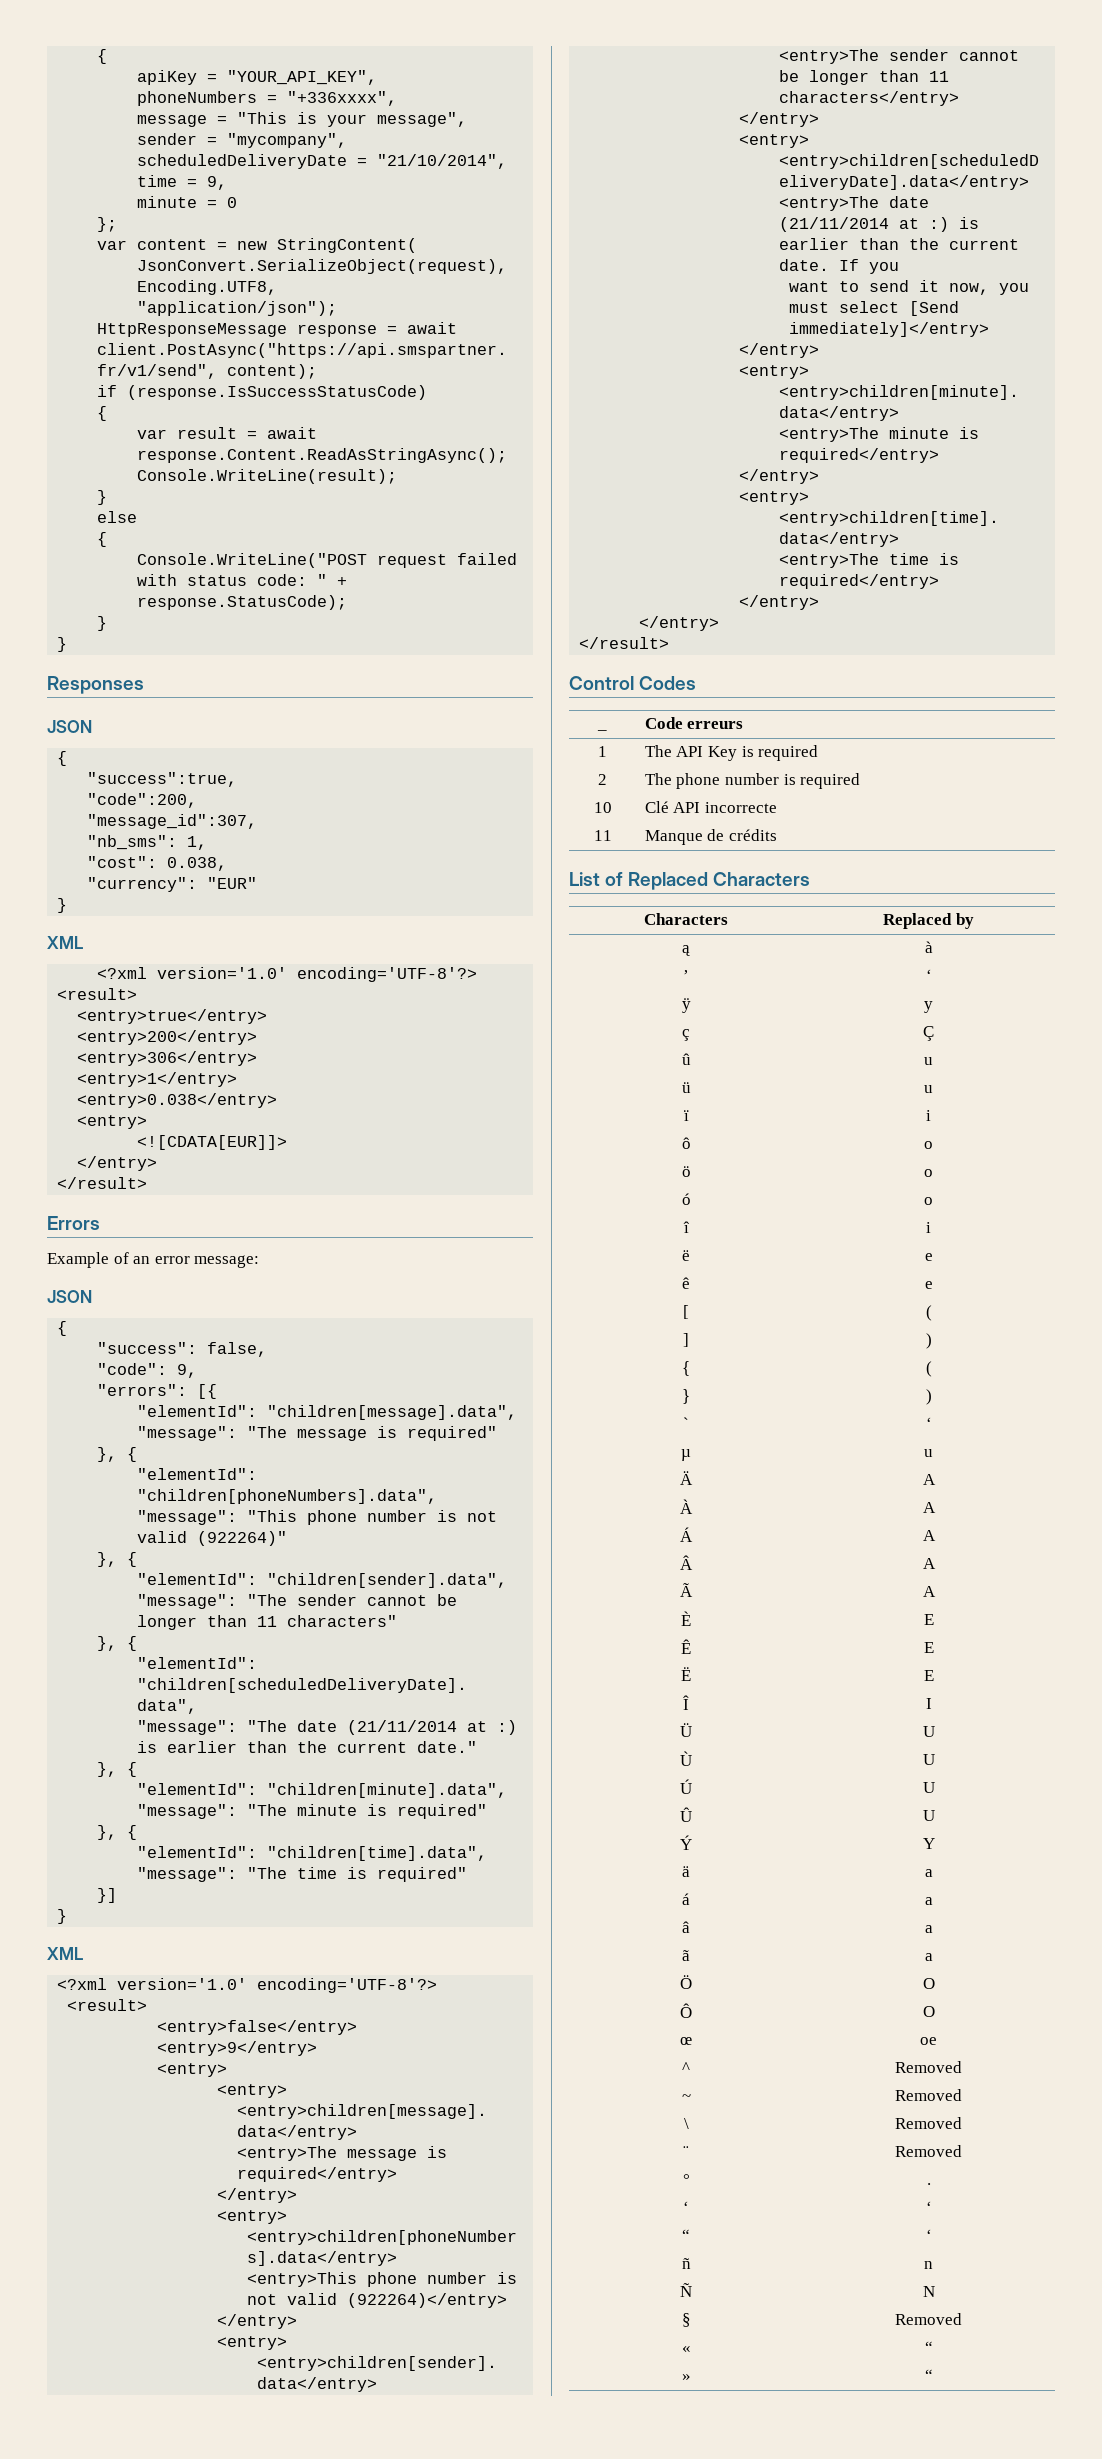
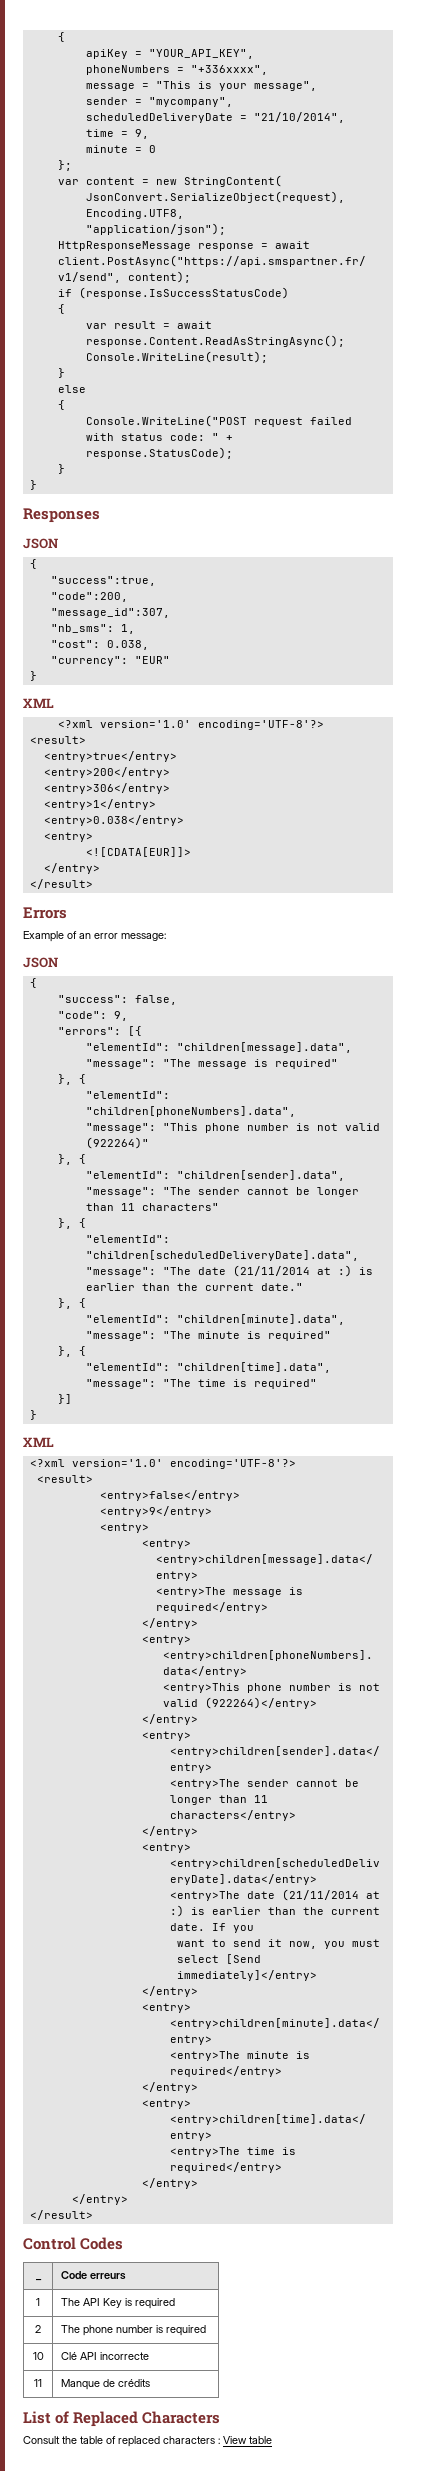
[644,913,728,925] [883,913,974,929] [682,945,690,956] [924,941,933,953] [683,970,689,981] [925,969,932,981] [681,998,691,1013] [924,1001,933,1013] [682,1029,690,1041] [923,1026,934,1041] [681,1053,691,1065] [924,1057,933,1065] [681,1082,691,1093] [924,1085,933,1093] [682,1110,689,1121] [926,1110,931,1121] [681,1137,691,1149] [924,1141,933,1149] [681,1166,691,1177] [924,1169,933,1177] [681,1193,691,1205] [924,1197,933,1205] [682,1221,690,1233] [926,1222,931,1233] [682,1250,690,1261] [924,1253,933,1261] [682,1277,690,1289] [924,1281,933,1289] [683,1305,689,1319] [925,1305,932,1321] [683,1333,689,1347] [925,1333,932,1349] [682,1361,690,1376] [925,1361,932,1377] [682,1389,690,1404] [925,1389,932,1405] [683,1417,689,1429] [925,1417,932,1429] [681,1449,691,1461] [924,1449,933,1457] [680,1471,693,1485] [922,1474,936,1485] [680,1499,693,1514] [922,1502,936,1513] [680,1527,693,1542] [922,1530,936,1541] [680,1555,693,1570] [922,1558,936,1569] [680,1583,693,1597] [922,1586,936,1597] [681,1611,691,1626] [923,1614,934,1625] [681,1639,691,1654] [923,1642,934,1653] [681,1667,691,1681] [923,1670,934,1681] [683,1695,689,1710] [925,1698,932,1709] [680,1723,692,1737] [922,1726,935,1737] [680,1751,692,1766] [922,1754,935,1765] [680,1779,692,1794] [922,1782,935,1793] [680,1807,692,1822] [922,1810,935,1821] [680,1835,692,1850] [922,1838,935,1849] [682,1866,690,1877] [924,1869,933,1877] [682,1893,690,1905] [924,1897,933,1905] [682,1921,690,1933] [924,1925,933,1933] [682,1950,690,1961] [924,1953,933,1961] [680,1975,692,1989] [922,1978,935,1989] [680,2003,692,2018] [922,2006,935,2017] [680,2037,692,2045] [920,2037,937,2045] [682,2062,690,2073] [895,2061,962,2073] [681,2094,691,2101] [895,2089,962,2101] [683,2118,689,2129] [895,2117,962,2129] [683,2146,689,2157] [895,2145,962,2157] [682,2174,690,2185] [926,2183,931,2185] [683,2201,689,2213] [925,2201,932,2213] [682,2229,690,2241] [925,2229,932,2241] [681,2258,691,2269] [924,2261,933,2269] [680,2283,692,2297] [922,2286,935,2297] [681,2313,691,2327] [895,2313,962,2325] [681,2346,691,2353] [924,2341,933,2353] [681,2374,691,2381] [924,2369,933,2381] // Characters | Replaced by // ą | à // ’ | ‘ // ÿ | y // ç | Ç // û | u // ü | u // ï | i // ô | o // ö | o // ó | o // î | i // ë | e // ê | e // [ | ( // ] | ) // { | ( // } | ) // ` | ‘ // µ | u // Ä | A // À | A // Á | A // Â | A // Ã | A // È | E // Ê | E // Ë | E // Î | I // Ü | U // Ù | U // Ú | U // Û | U // Ý | Y // ä | a // á | a // â | a // ã | a // Ö | O // Ô | O // œ | oe // ^ | Removed // ~ | Removed // \ | Removed // ¨ | Removed // ° | . // ‘ | ‘ // “ | ‘ // ñ | n // Ñ | N // § | Removed // « | “ // » | “ -> [23,2436,272,2447] // Consult the table of replaced characters : View table

